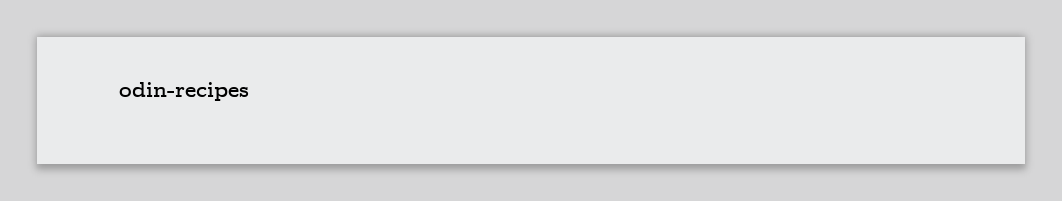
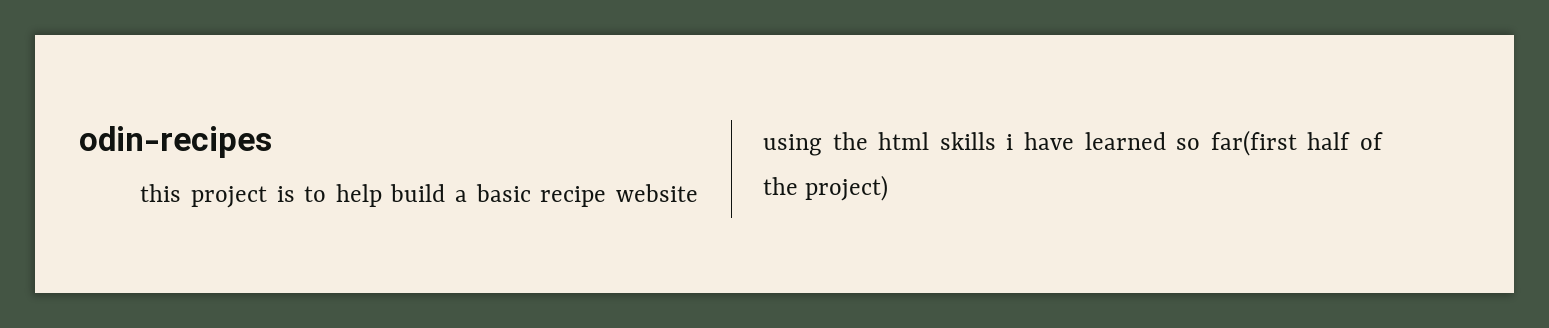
(249, 91) none -> [140,184,699,208] [763,130,1383,156] [763,175,889,201] // this project is to help build a basic recipe website using the html skills i have learned so far(first half of the project)

